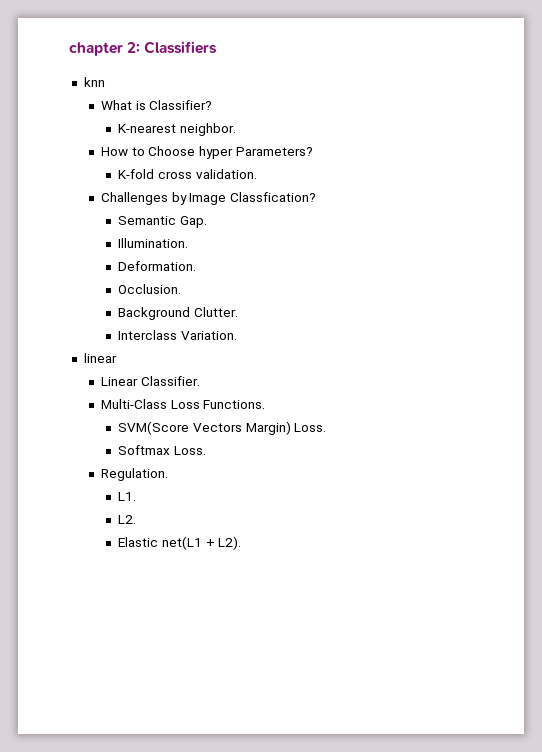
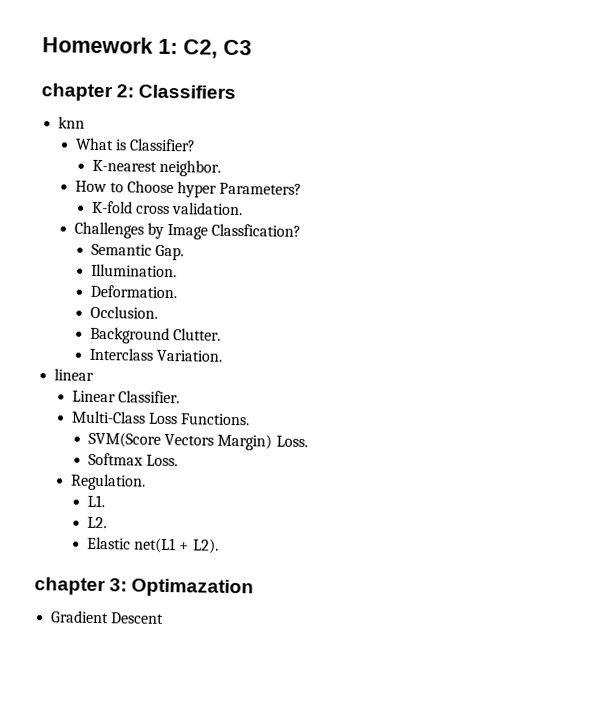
(69, 49) none -> [42,36,252,59] Homework 1: C2, C3 //
(242, 543) none -> [34,577,255,598] [51,610,165,624] // chapter 3: Optimazation // Gradient Descent

